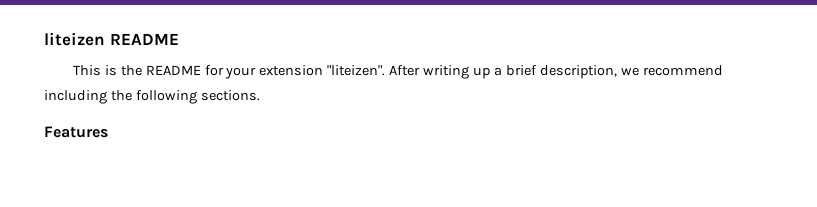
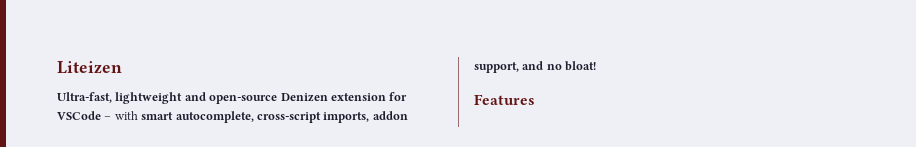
[44,32,179,46] [72,65,723,79] [44,90,260,104] liteizen README // This is the README for your extension "liteizen". After writing up a brief description, we recommend including the following sections. -> [57,61,122,74] [57,92,408,104] [57,111,408,123] [474,61,597,73] Liteizen // Ultra-fast, lightweight and open-source Denizen extension for VSCode – with smart autocomplete, cross-script imports, addon support, and no bloat!

